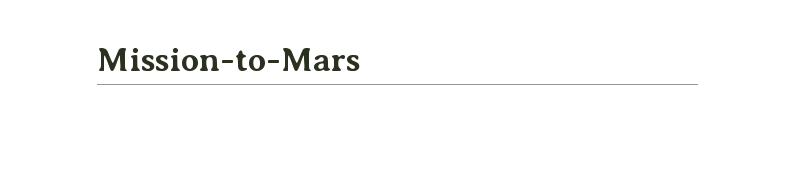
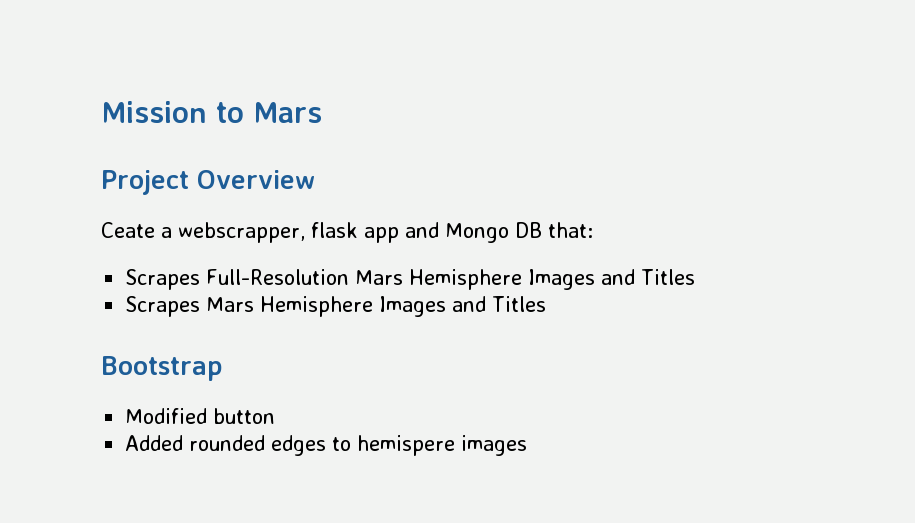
[97,48,360,71] Mission-to-Mars -> [101,101,322,123] [101,170,315,195] [101,222,593,243] [125,269,696,290] [125,296,547,317] [101,356,223,381] [125,408,276,424] [125,435,528,456] Mission to Mars // Project Overview // Ceate a webscrapper, flask app and Mongo DB that: // Scrapes Full-Resolution Mars Hemisphere Images and Titles // Scrapes Mars Hemisphere Images and Titles // Bootstrap // Modified button // Added rounded edges to hemispere images

